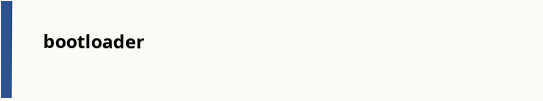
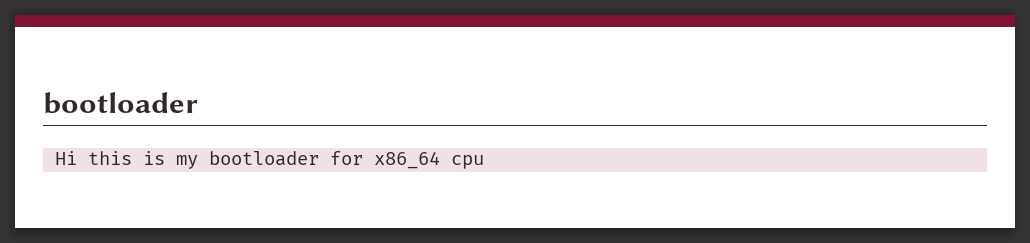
[43,33,146,49] bootloader -> [43,92,198,114] [55,151,484,169] bootloader // Hi this is my bootloader for x86_64 cpu

